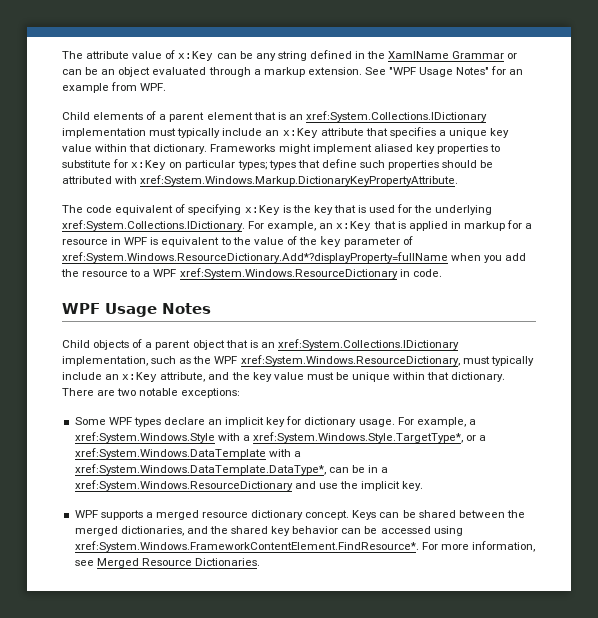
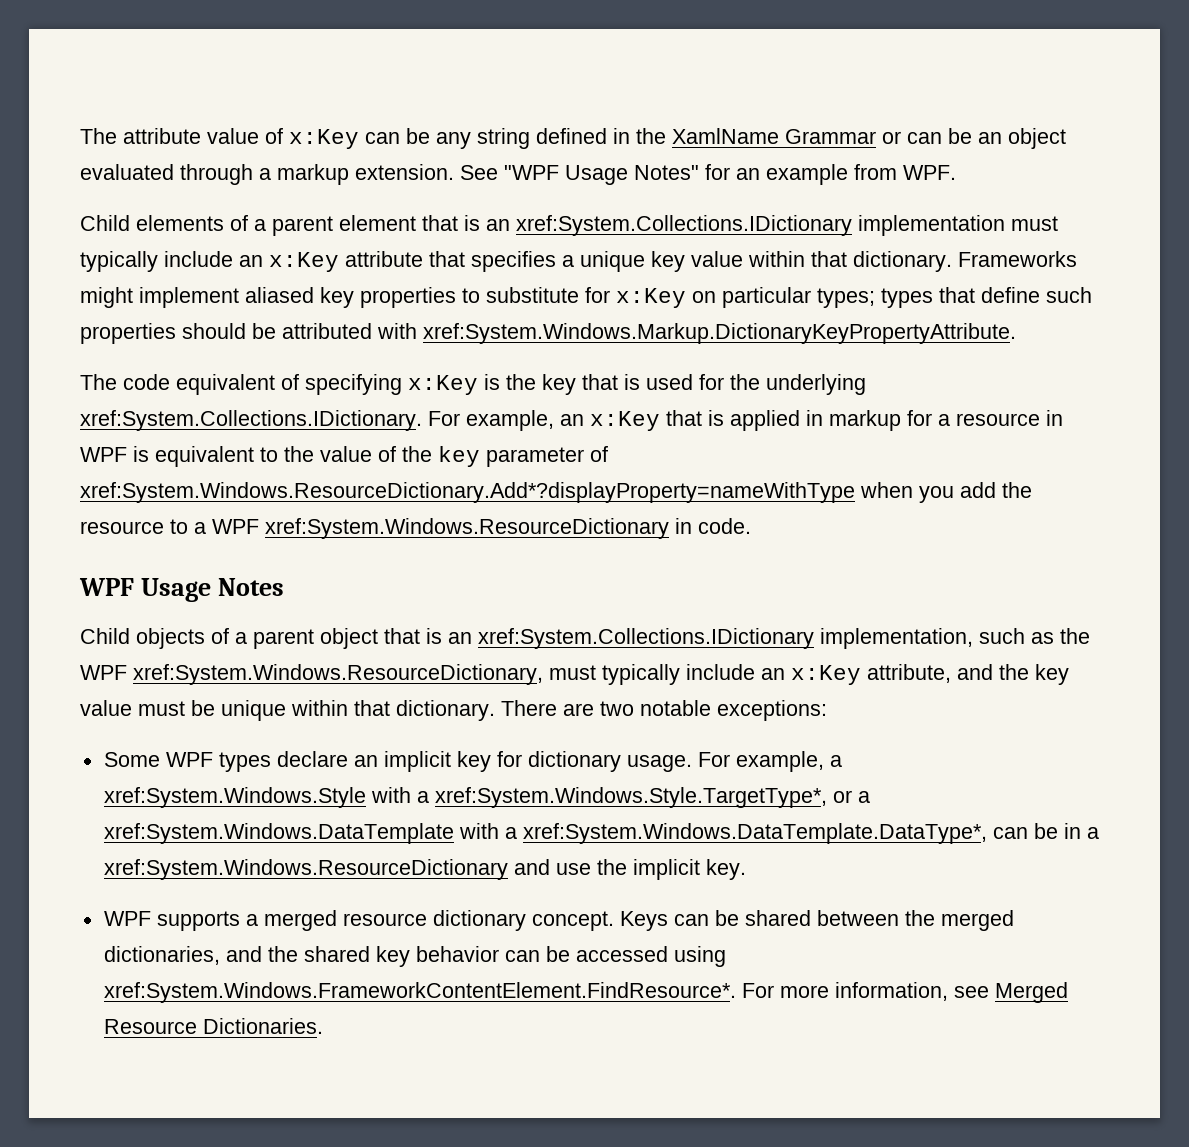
[62,252,448,263] xref:System.Windows.ResourceDictionary.Add*?displayProperty=fullName -> [80,482,855,503] xref:System.Windows.ResourceDictionary.Add*?displayProperty=nameWithType

